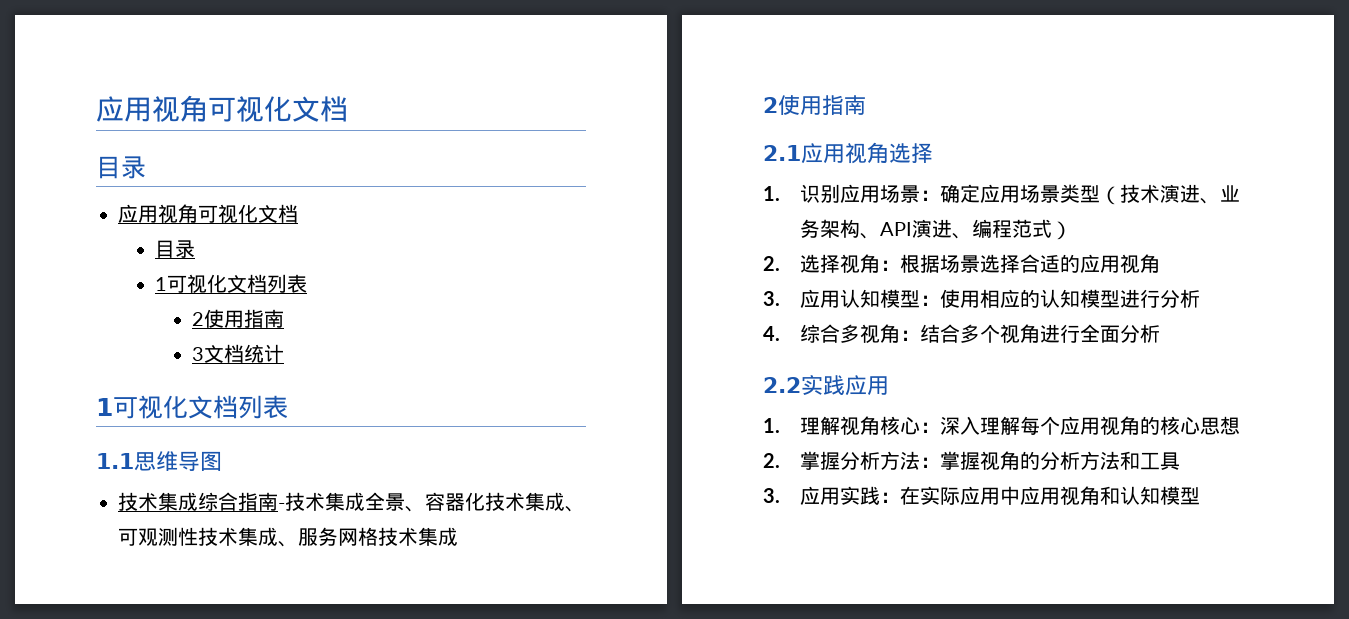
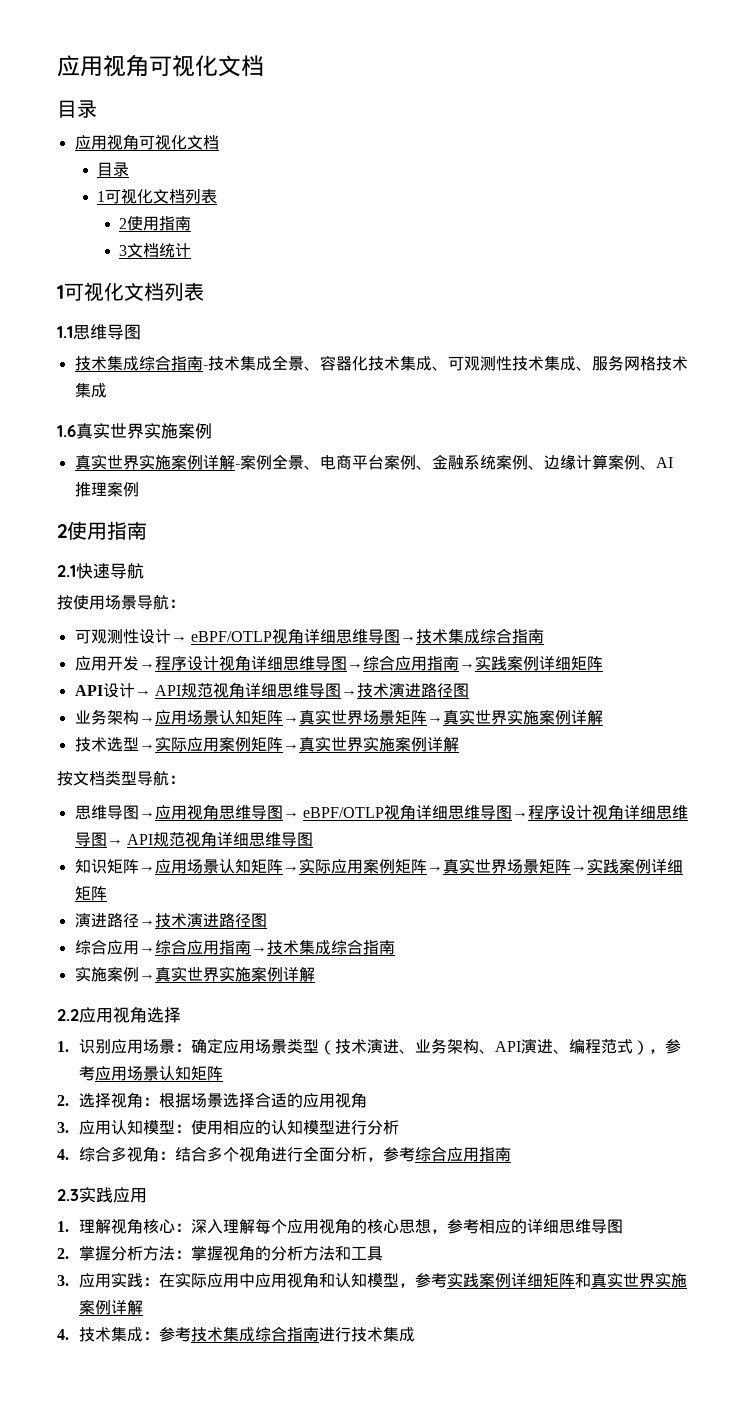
[763,95,866,115] [763,145,801,161] 2使用指南 // 2.1 -> [57,423,212,439] [74,454,673,470] [74,482,139,497] [57,521,147,540] [57,563,144,579] [57,594,185,610] [74,628,544,644] [74,655,603,671] [74,682,469,698] [74,709,603,725] [74,736,459,752] [57,770,185,786] [74,804,688,820] [74,831,313,847] [74,858,683,874] [74,886,107,901] [74,913,267,928] [74,939,395,955] [74,966,315,982] [57,1009,79,1021] 1.6真实世界实施案例 // 真实世界实施案例详解-案例全景、电商平台案例、金融系统案例、边缘计算案例、AI推理案例 // 2使用指南 // 2.1快速导航 // 按使用场景导航： // 可观测性设计→ eBPF/OTLP视角详细思维导图→技术集成综合指南 // 应用开发→程序设计视角详细思维导图→综合应用指南→实践案例详细矩阵 // API设计→ API规范视角详细思维导图→技术演进路径图 // 业务架构→应用场景认知矩阵→真实世界场景矩阵→真实世界实施案例详解 // 技术选型→实际应用案例矩阵→真实世界实施案例详解 // 按文档类型导航： // 思维导图→应用视角思维导图→ eBPF/OTLP视角详细思维导图→程序设计视角详细思维导图→ API规范视角详细思维导图 // 知识矩阵→应用场景认知矩阵→实际应用案例矩阵→真实世界场景矩阵→实践案例详细矩阵 // 演进路径→技术演进路径图 // 综合应用→综合应用指南→技术集成综合指南 // 实施案例→真实世界实施案例详解 // 2.2
(1072, 230) none -> [649,1039,682,1054] [79,1066,224,1081] ，参考应用场景认知矩阵
[763,377,801,393] // 2.2 -> [367,1146,512,1162] [57,1189,79,1201] ，参考综合应用指南 // 2.3
(1240, 425) none -> [431,1219,624,1234] ，参考相应的详细思维导图
(1200, 496) none -> [399,1272,688,1288] [79,1300,144,1315] [57,1326,416,1342] ，参考实践案例详细矩阵和真实世界实施案例详解 // 4.技术集成：参考技术集成综合指南进行技术集成

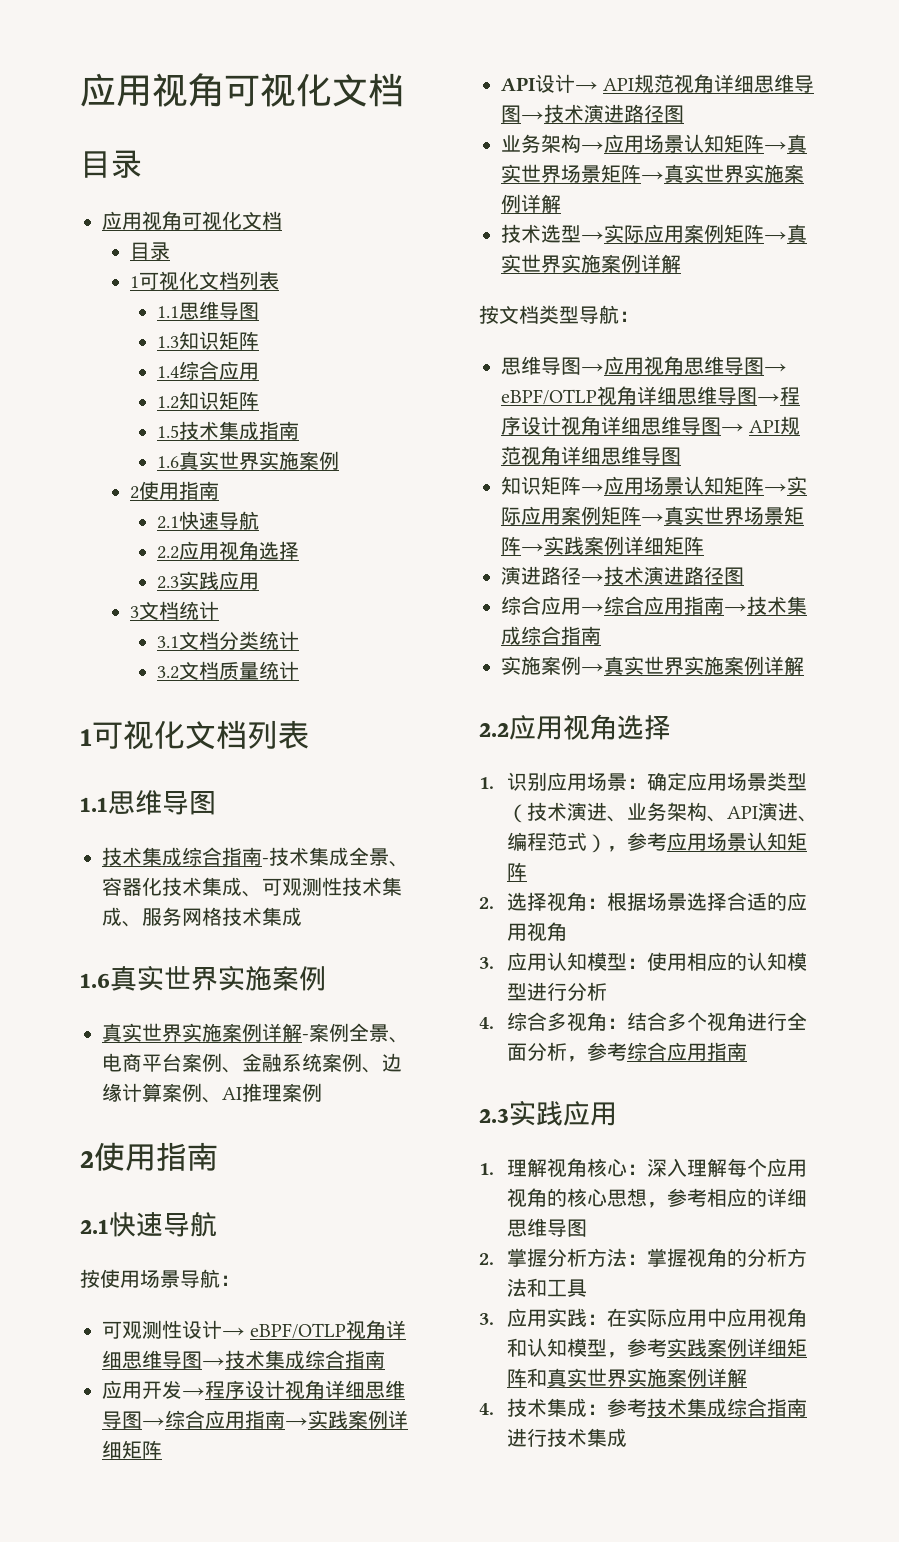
[119,216,192,231] [119,243,160,258] 2使用指南 // 3文档 -> [157,301,260,320] [157,331,260,350] [157,361,260,380] [157,391,260,410] [157,421,300,440] [157,451,340,470] [129,481,219,500] [157,511,260,530] [157,541,300,561] [157,571,260,590] [129,601,219,620] [157,631,300,650] [157,661,260,680] 1.1思维导图 // 1.3知识矩阵 // 1.4综合应用 // 1.2知识矩阵 // 1.5技术集成指南 // 1.6真实世界实施案例 // 2使用指南 // 2.1快速导航 // 2.2应用视角选择 // 2.3实践应用 // 3文档统计 // 3.1文档分类统计 // 3.2文档质量

